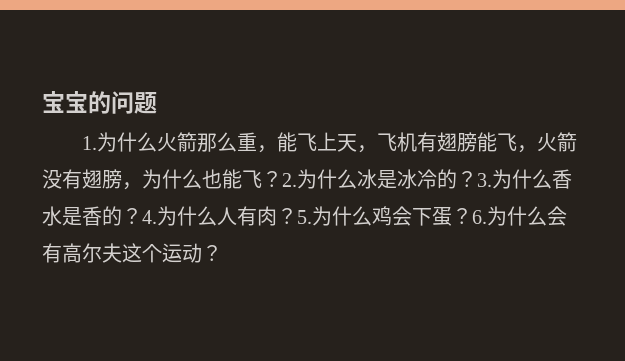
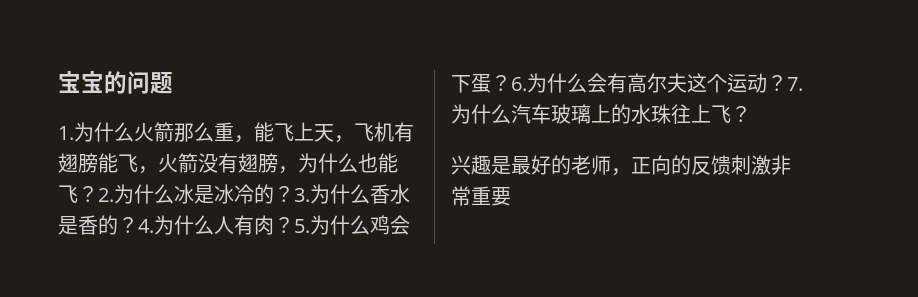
(222, 253) none -> [787,77,803,91] [451,104,751,124] [451,155,791,176] [451,186,511,206] 7.为什么汽车玻璃上的水珠往上飞？ // 兴趣是最好的老师，正向的反馈刺激非常重要

